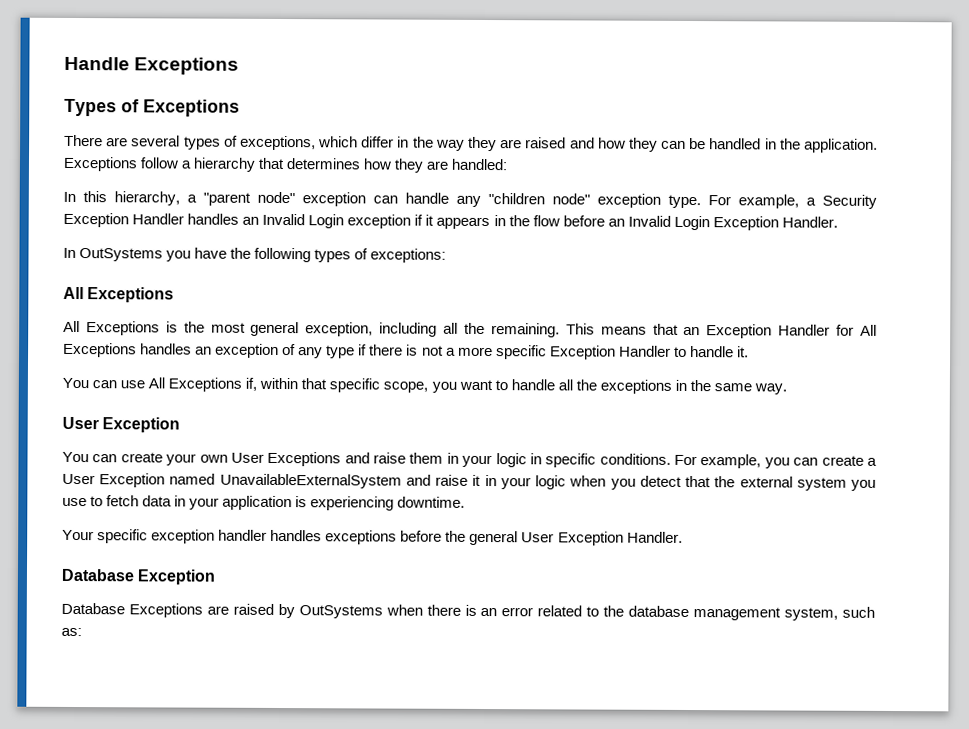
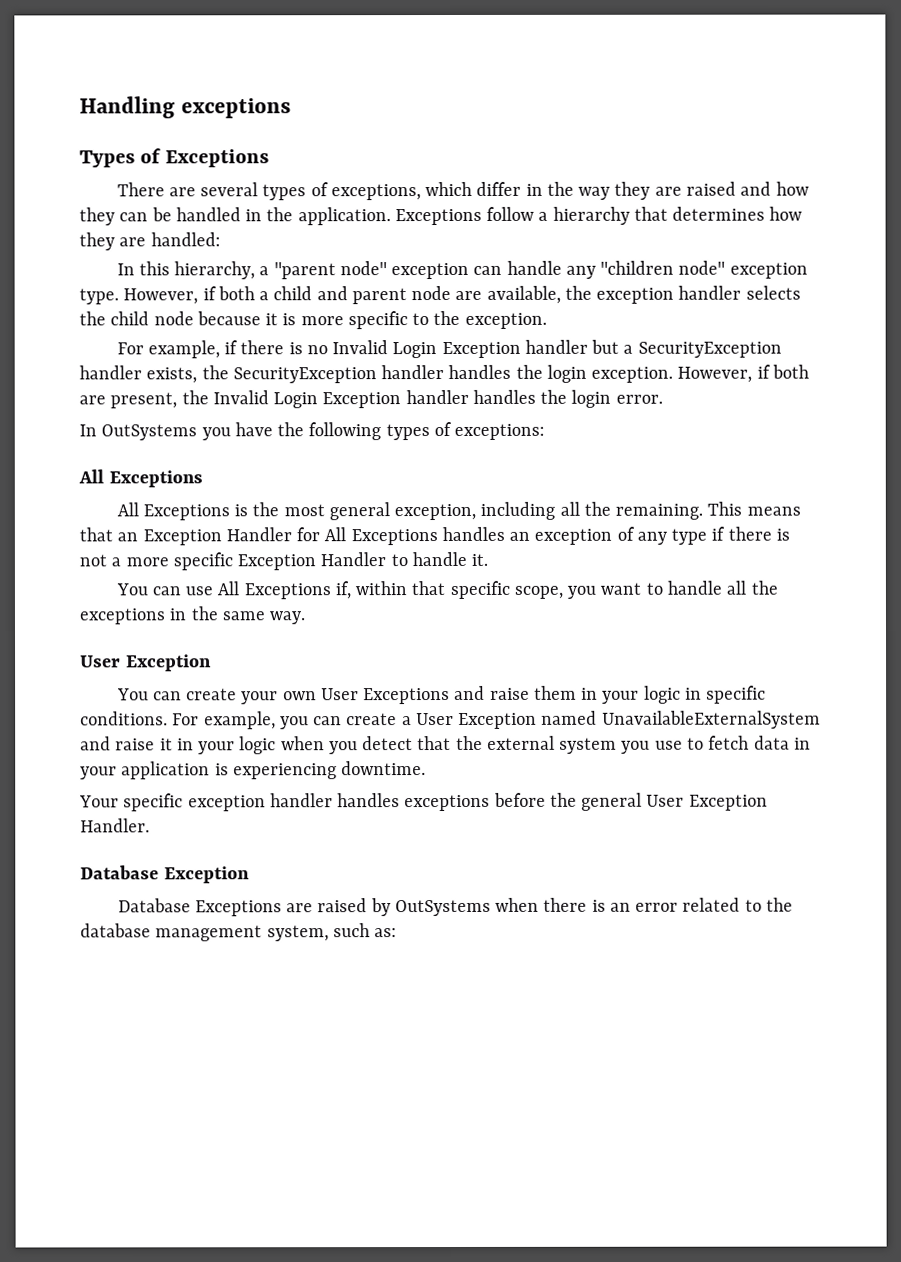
[64,56,240,75] Handle Exceptions -> [79,96,291,119] Handling exceptions
[708,194,877,209] [63,212,838,231] For example, a Security Exception Handler handles an Invalid Login exception if it appears in the flow before an Invalid Login Exception Handler. -> [123,285,801,305] [79,310,547,330] [116,339,782,359] [79,364,809,384] [79,389,663,409] However, if both a child and parent node are available, the exception handler selects the child node because it is more specific to the exception. // For example, if there is no Invalid Login Exception handler but a SecurityException handler exists, the SecurityException handler handles the login exception. However, if both are present, the Invalid Login Exception handler handles the login error.

